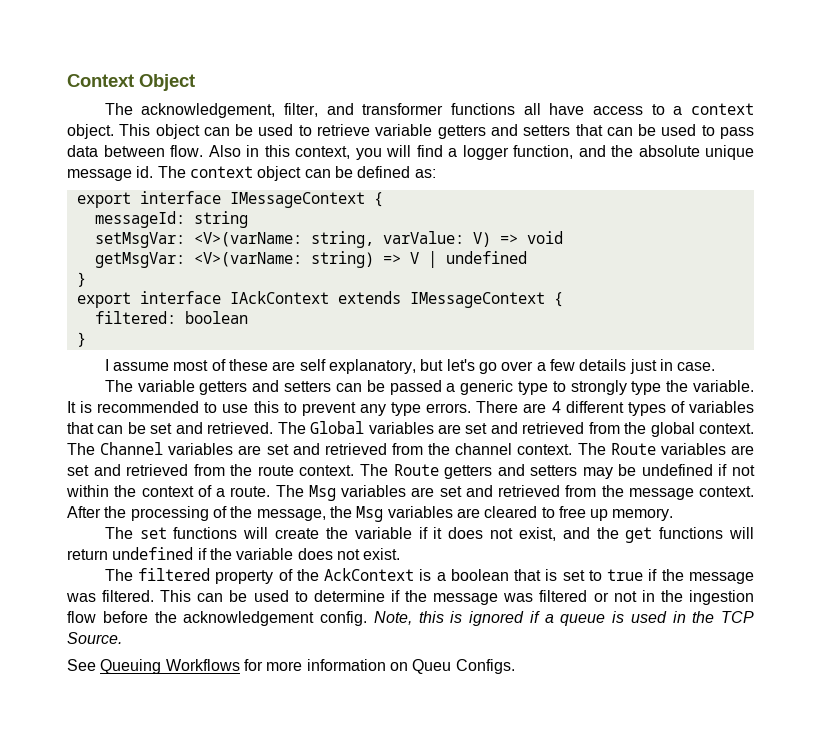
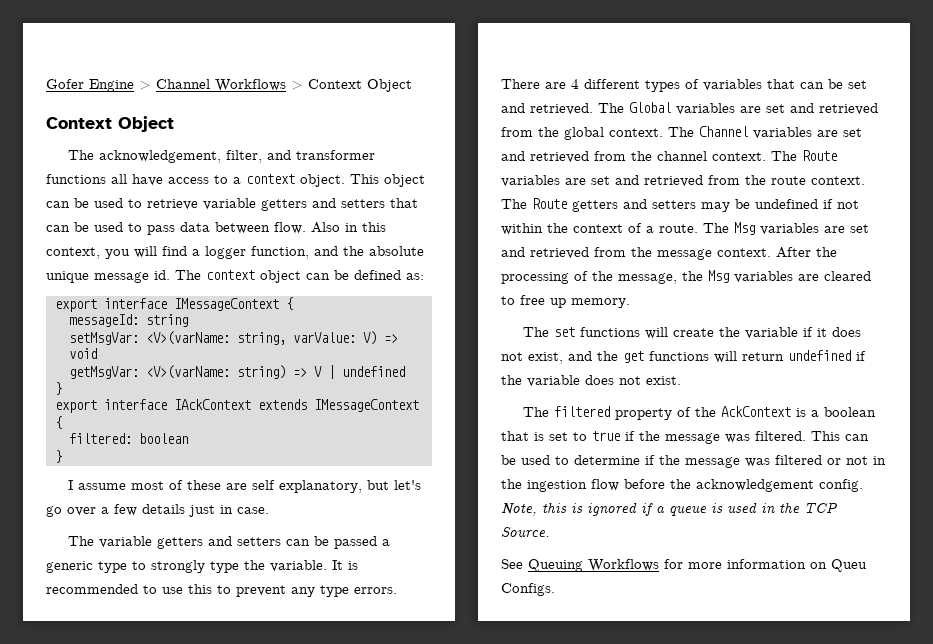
(67, 80) none -> [46,79,412,92] Gofer Engine > Channel Workflows > Context Object //

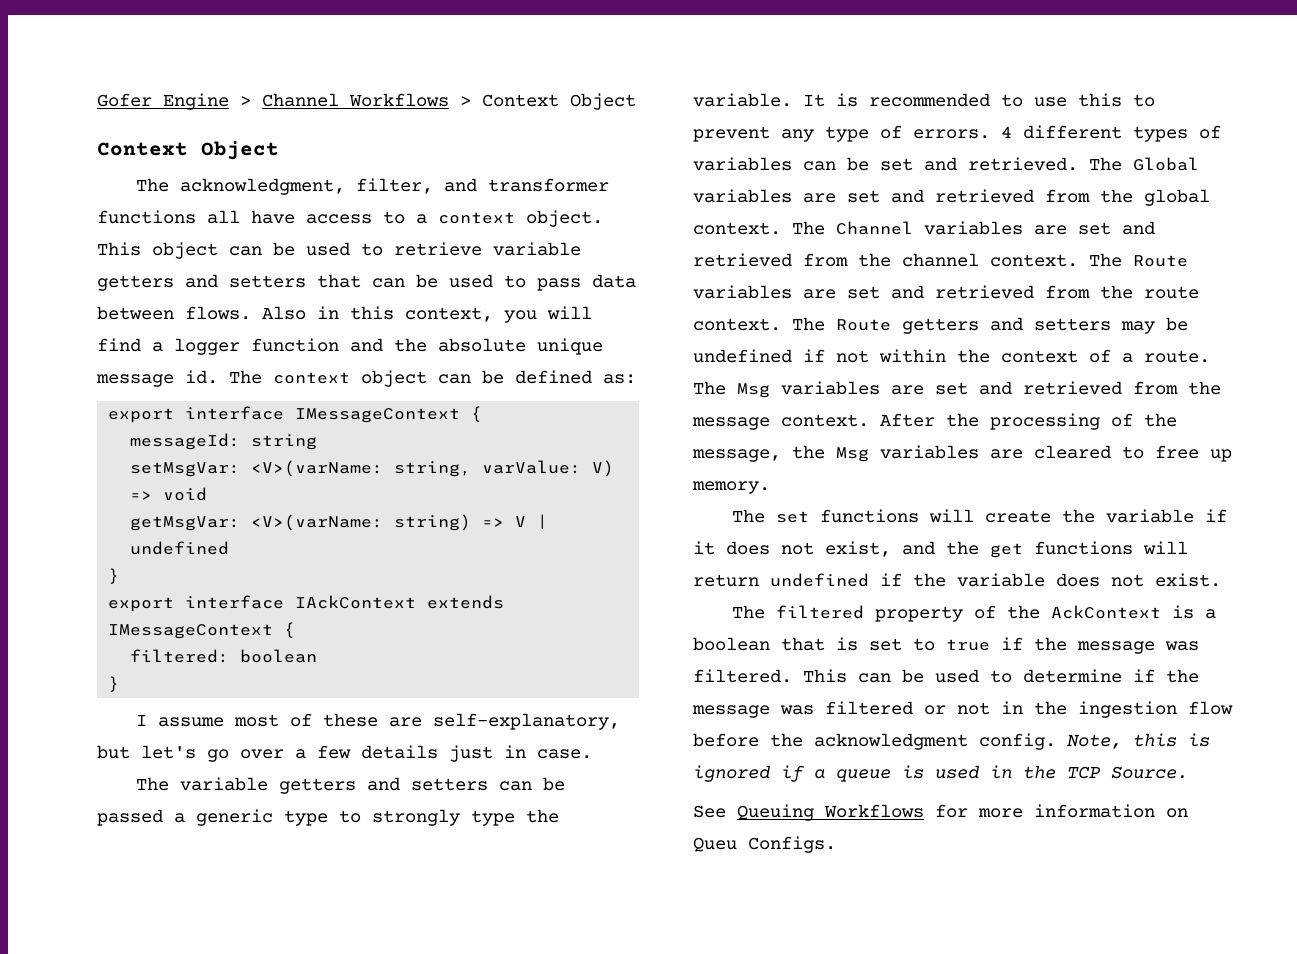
[99,150,222,163] acknowledgement, -> [180,178,346,195] acknowledgment,
[274,222,306,234] flow. -> [185,306,251,320] flows.
[251,246,309,259] function, -> [251,338,339,352] function
[252,480,363,493] self explanatory, -> [433,713,621,730] self-explanatory,
[354,587,397,594] [501,79,566,89] errors. There are -> [880,125,990,139] of errors.
[767,79,795,89] that -> (792, 164) none
[696,479,814,492] acknowledgement -> [814,733,968,750] acknowledgment

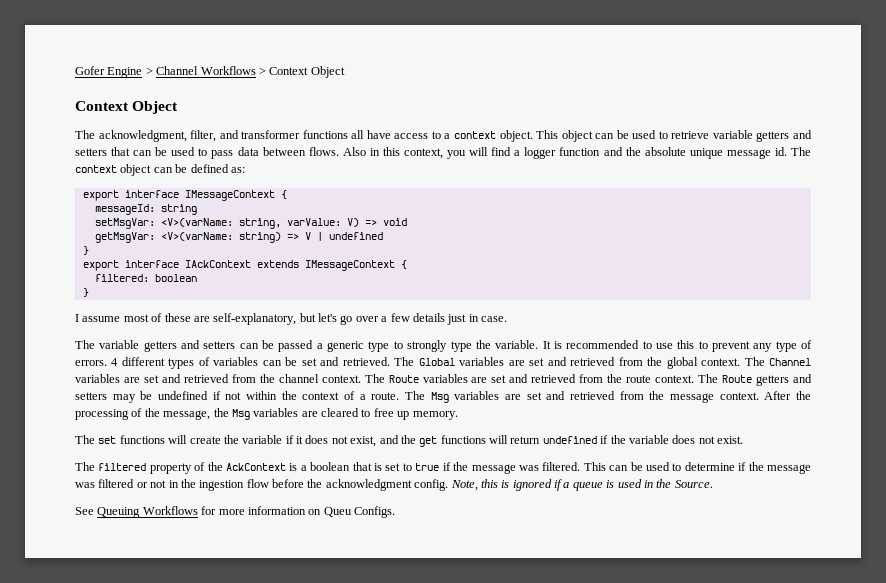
[1067,766,1101,779] TCP -> (672, 483) none

